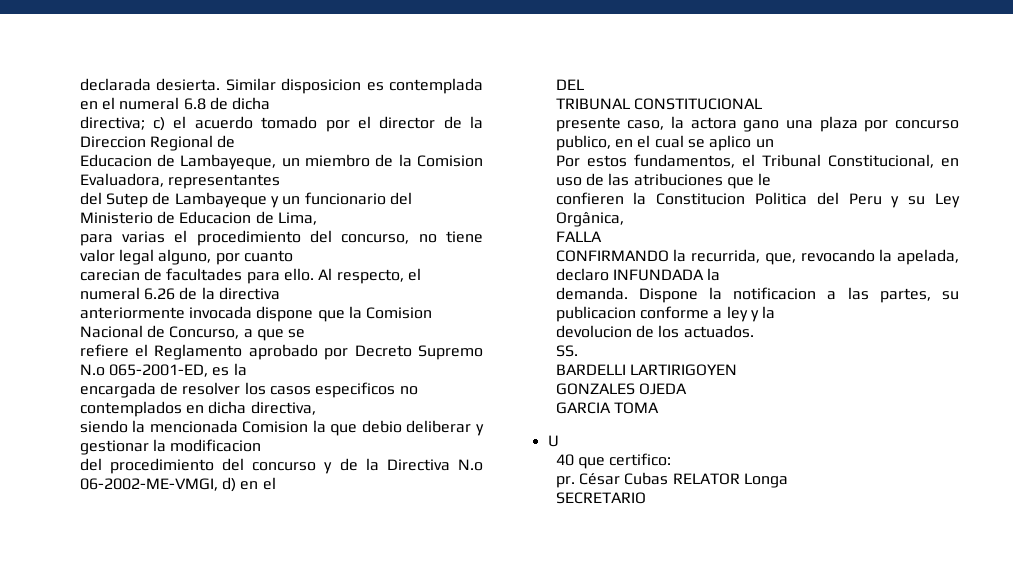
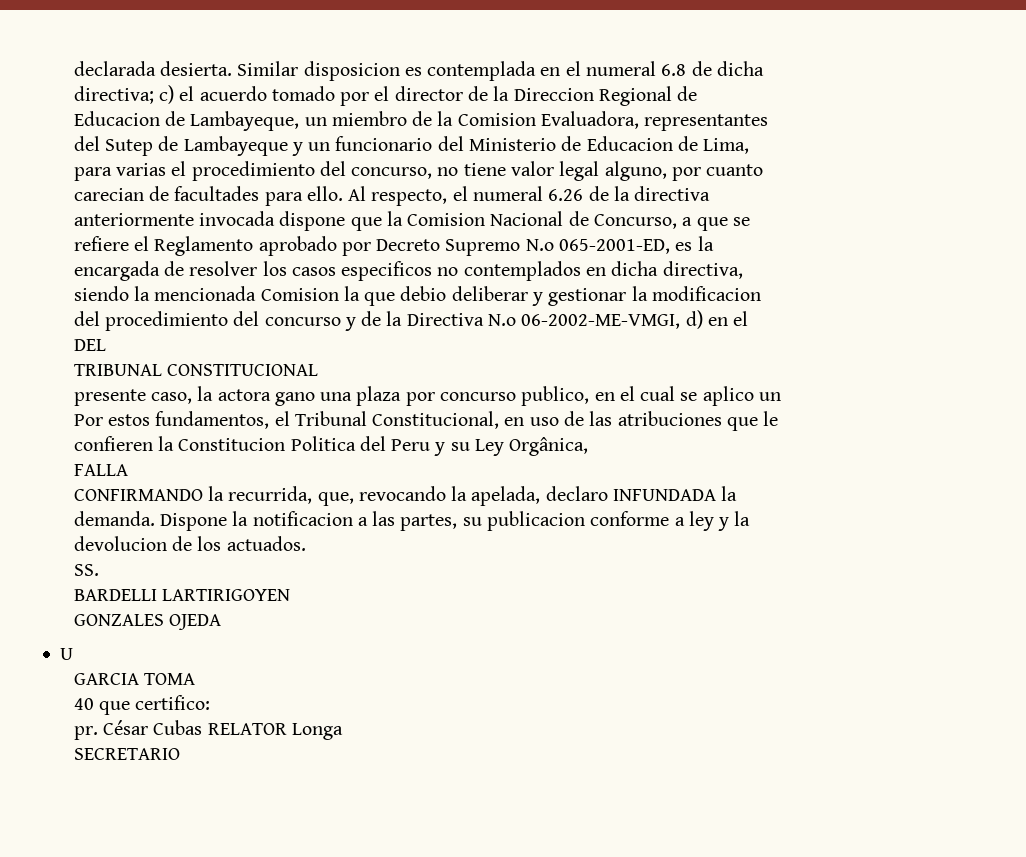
(687, 389) none -> [60,648,74,660] // U
[547,435,559,447] // U -> (196, 679) none

